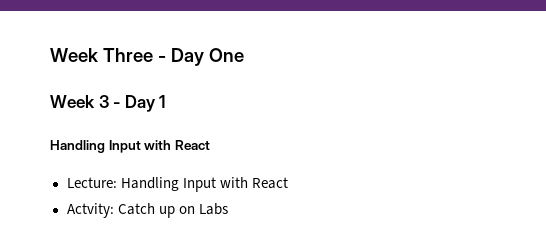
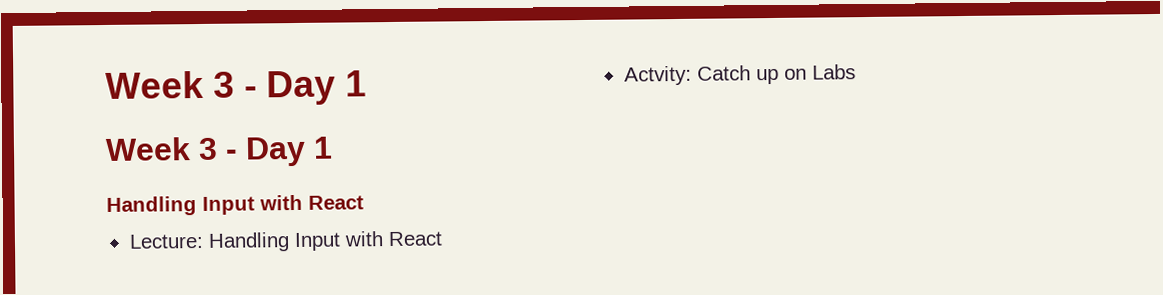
[50,48,244,66] Week Three - Day One -> [105,70,367,106] Week 3 - Day 1

